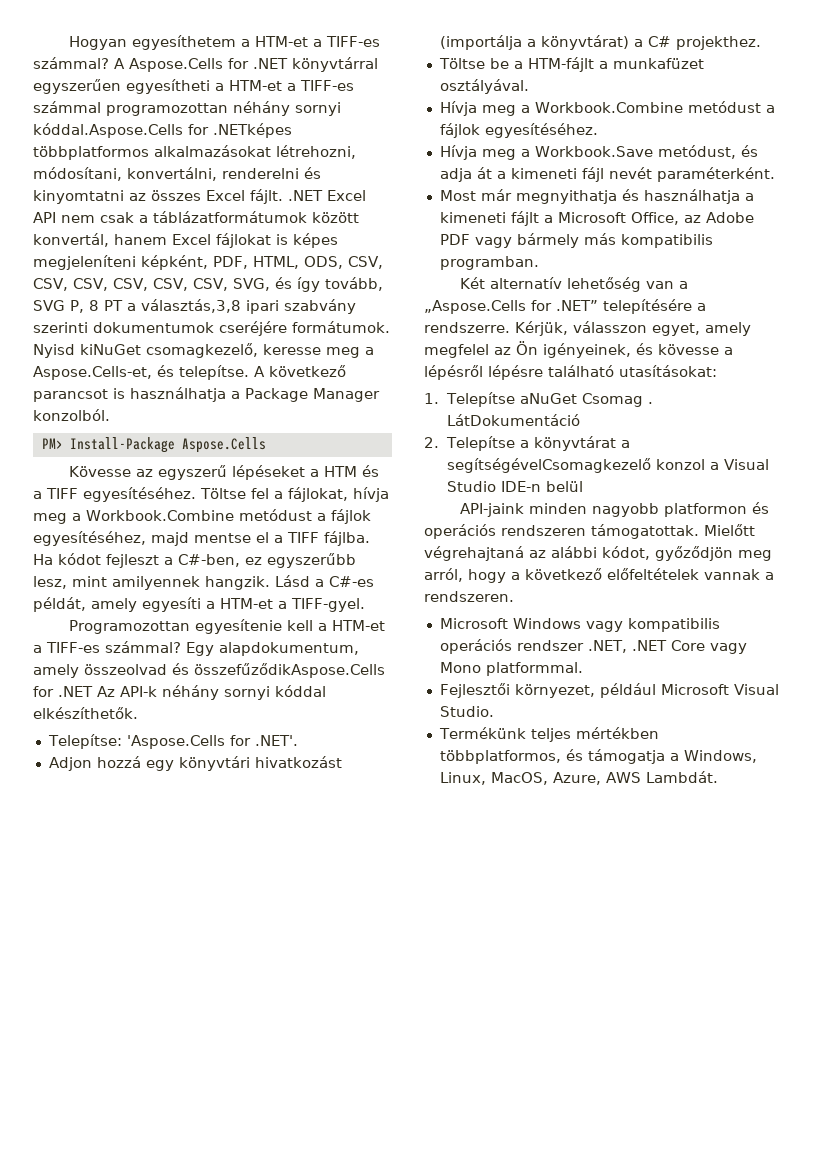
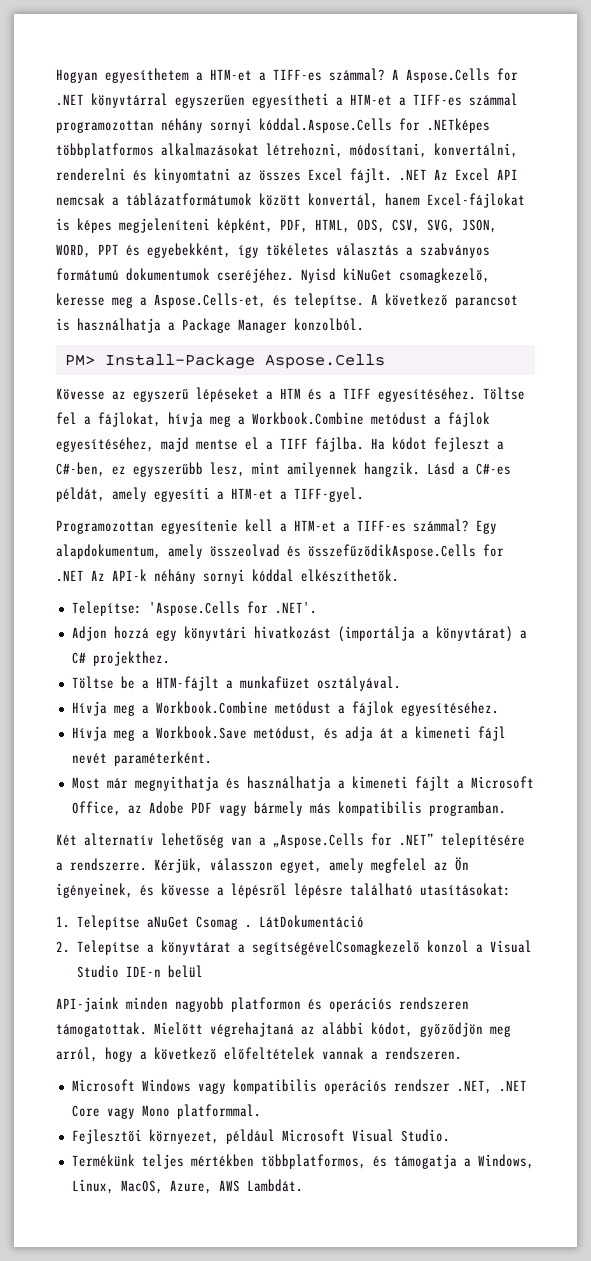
(323, 195) none -> [434,169,448,180] Az
[61,212,134,223] nem csak -> [56,193,105,206] nemcsak
[172,233,271,248] Excel fájlokat -> [427,193,525,208] Excel-fájlokat
[33,277,383,292] [33,299,356,314] [33,321,390,336] CSV, CSV, CSV, CSV, CSV, SVG, és így tovább, SVG P, 8 PT a választás,3,8 ipari szabvány szerinti dokumentumok cseréjére formátumok. -> [427,219,497,233] [56,243,490,258] [56,268,294,283] SVG, JSON, WORD, PPT és egyebekként, így tökéletes választás a szabványos formátumú dokumentumok cseréjéhez.

